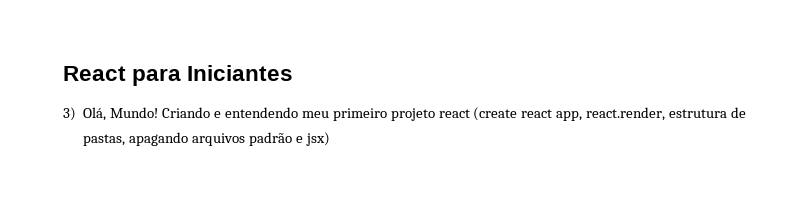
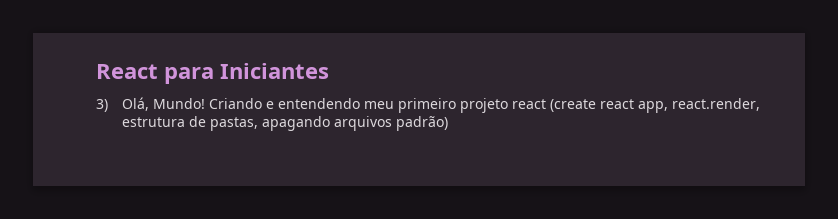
[248,132,330,146] padrão e jsx) -> [396,116,449,131] padrão)

